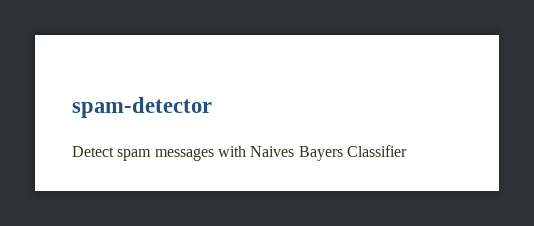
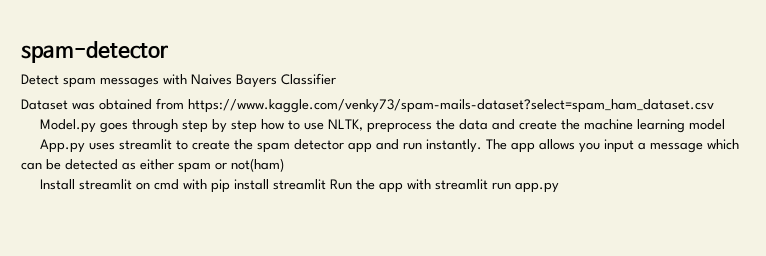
(407, 151) none -> [21,98,714,113] [40,119,726,133] [40,139,740,153] [21,158,284,173] [40,179,560,193] // Dataset was obtained from https://www.kaggle.com/venky73/spam-mails-dataset?select=spam_ham_dataset.csv // Model.py goes through step by step how to use NLTK, preprocess the data and create the machine learning model // App.py uses streamlit to create the spam detector app and run instantly. The app allows you input a message which can be detected as either spam or not(ham) // Install streamlit on cmd with pip install streamlit Run the app with streamlit run app.py

